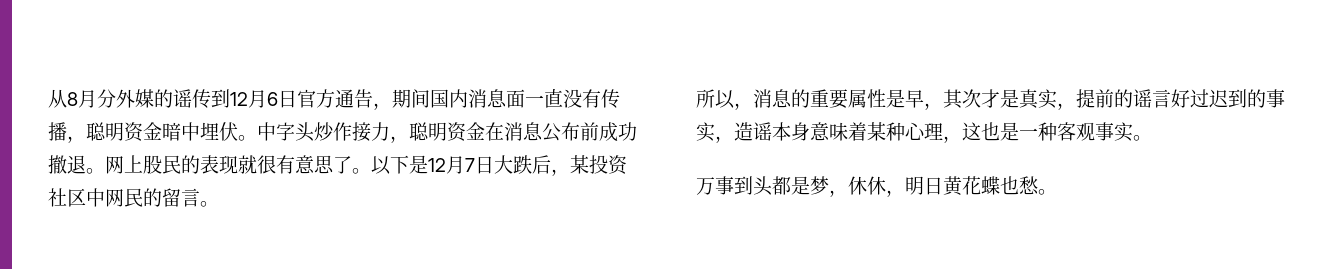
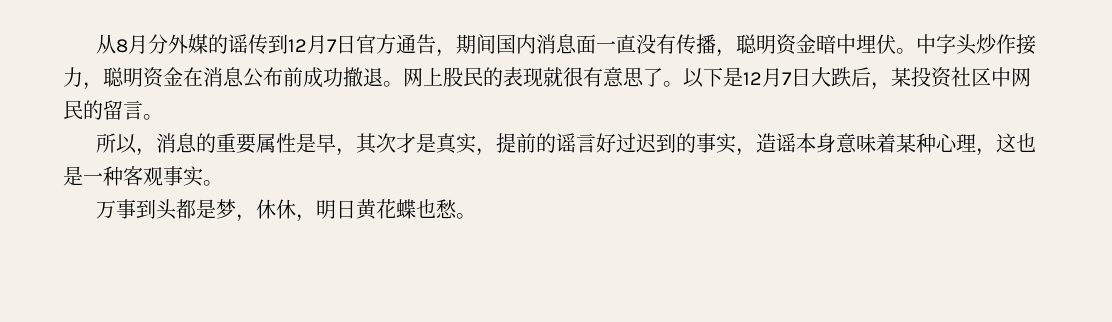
[267,92,278,106] 6 -> [326,39,337,52] 7

